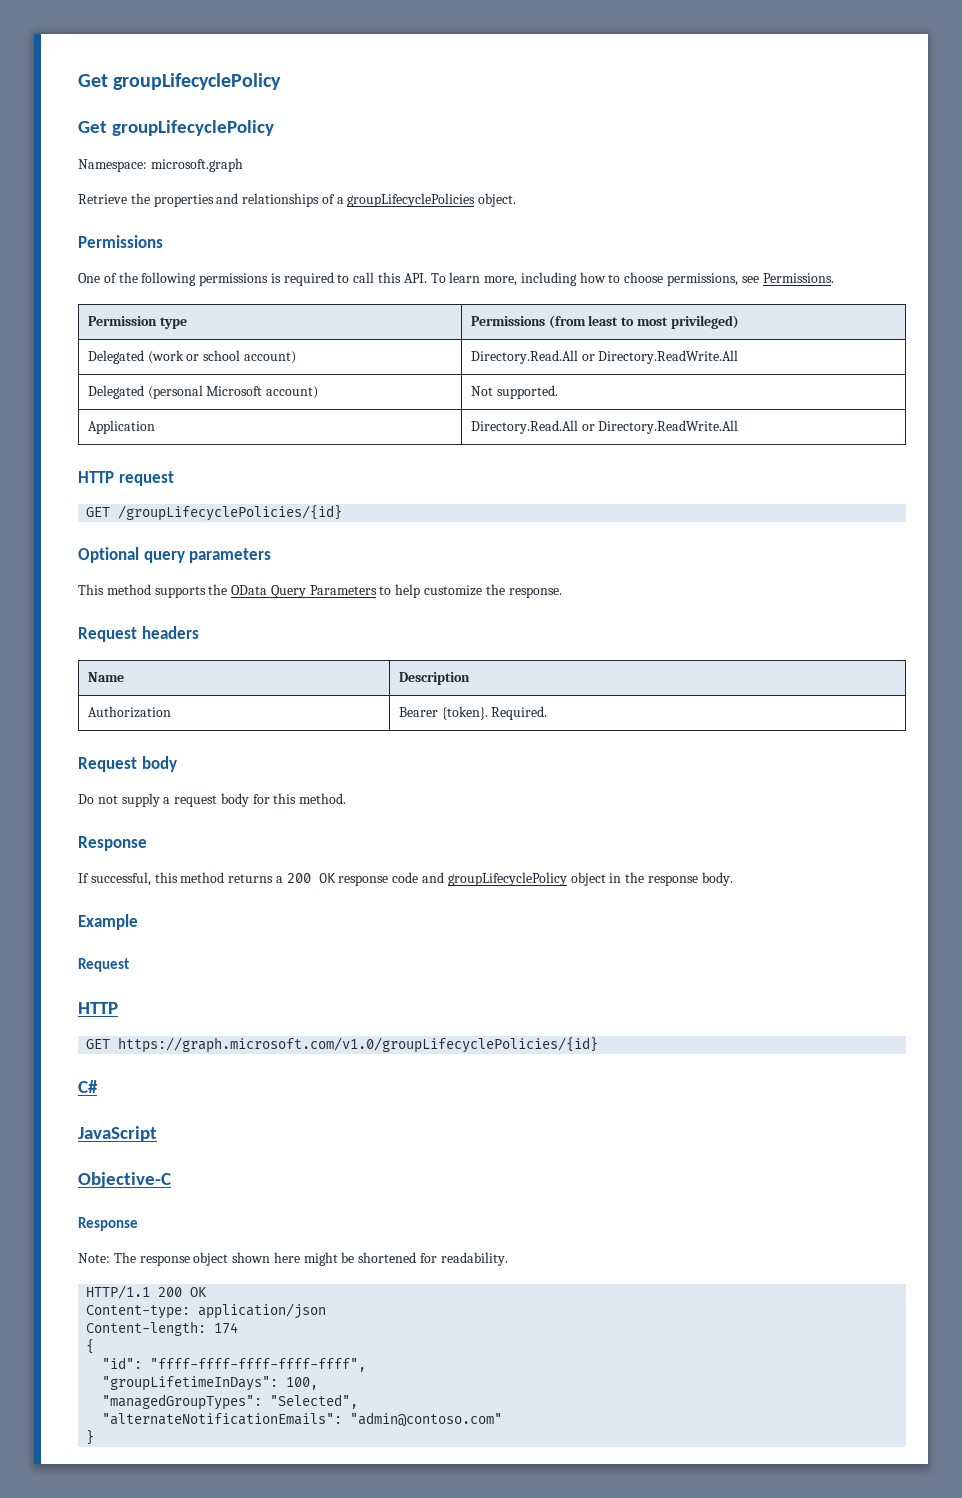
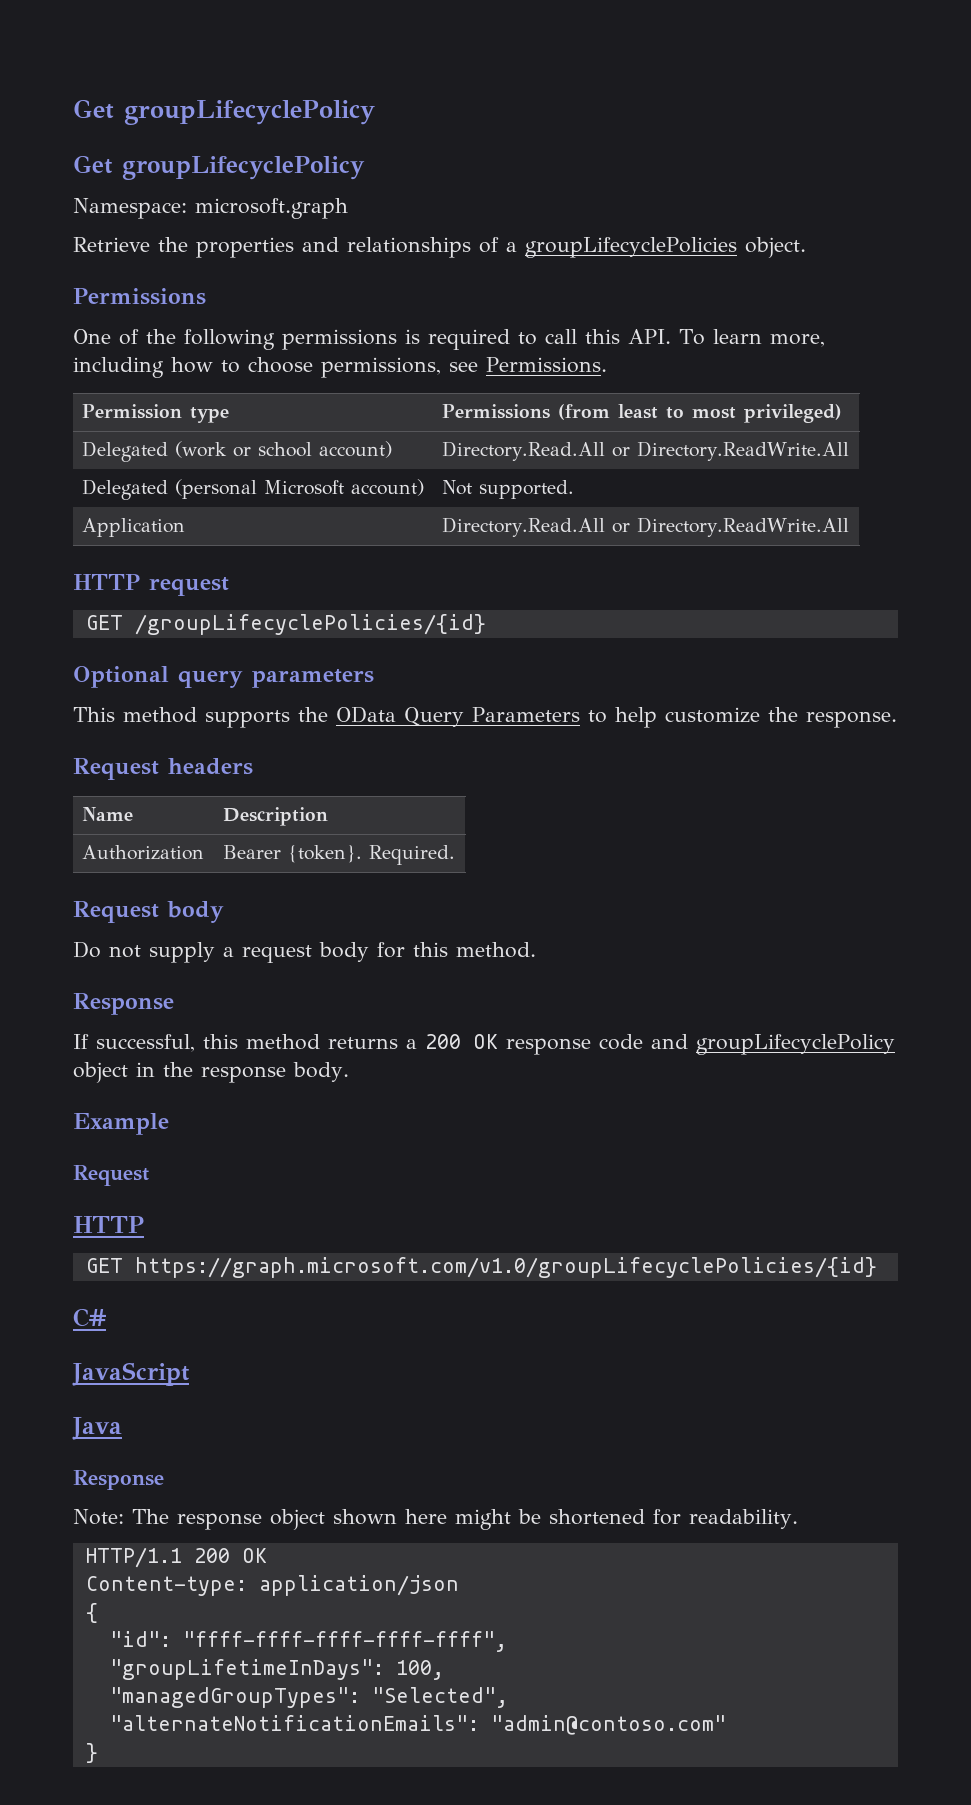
[78,1172,171,1188] Objective-C -> [72,1417,122,1440] Java
[86,1321,239,1336] // Content-length: 174 -> (459, 1585) none

